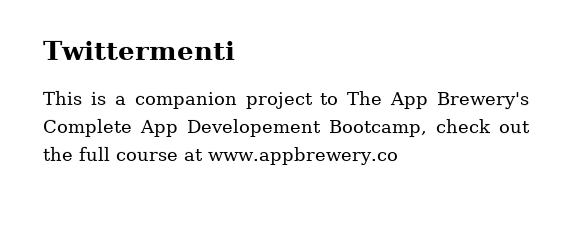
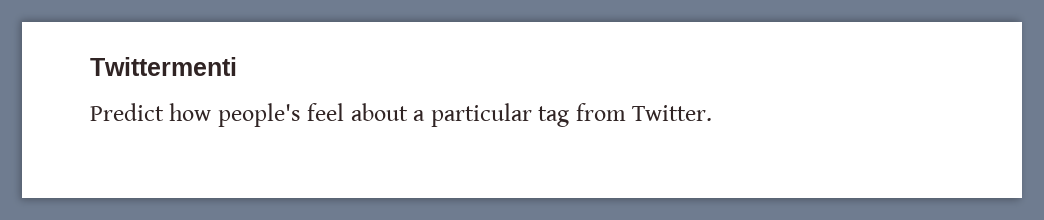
[43,90,530,110] [42,118,531,138] [42,146,398,166] This is a companion project to The App Brewery's Complete App Developement Bootcamp, check out the full course at www.appbrewery.co -> [90,103,713,127] Predict how people's feel about a particular tag from Twitter.

